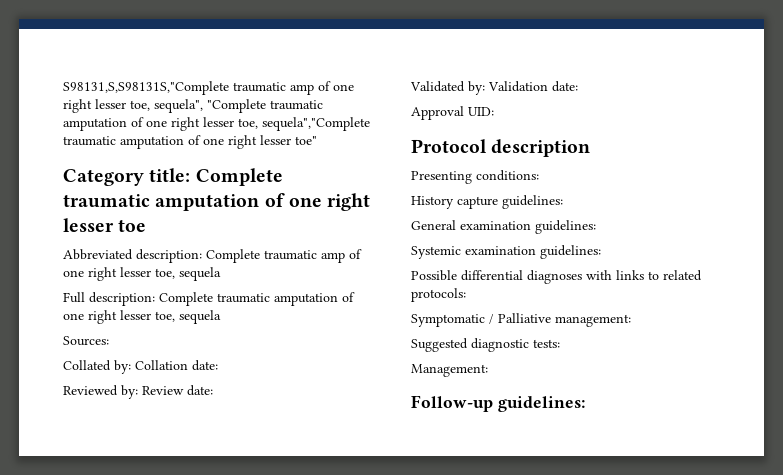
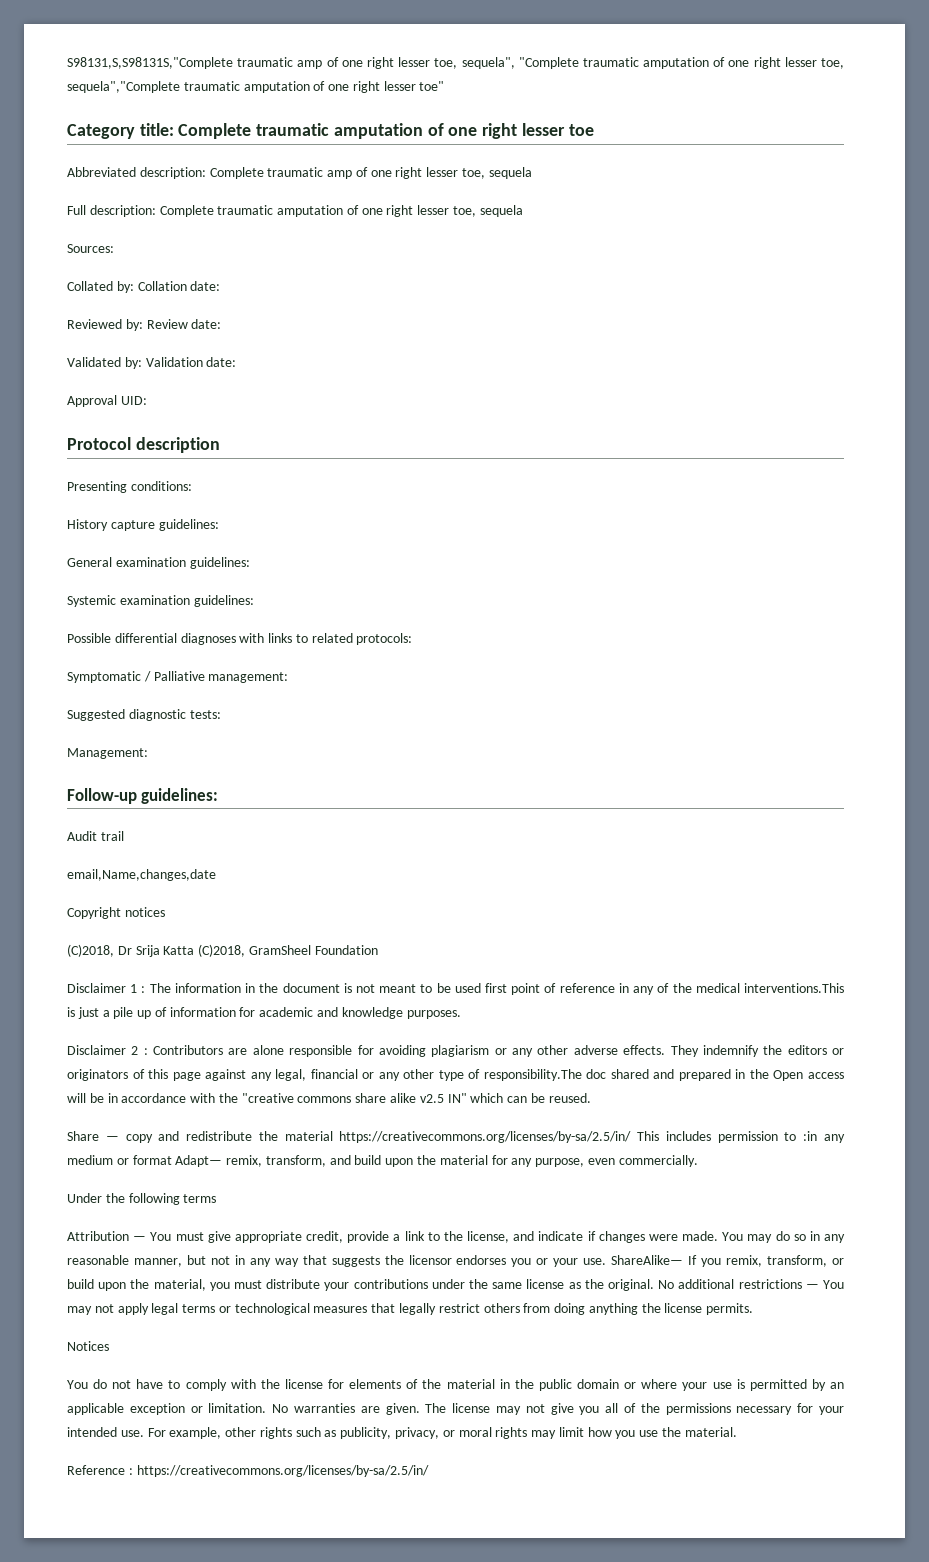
(585, 404) none -> [67,831,124,841] [67,869,216,881] [67,907,165,919] [67,944,378,957] [67,983,845,995] [67,1007,461,1019] [67,1045,844,1057] [67,1069,844,1081] [67,1093,591,1103] [67,1131,845,1143] [67,1155,698,1167] [67,1193,217,1205] [67,1231,845,1243] [67,1255,845,1267] [67,1279,845,1291] [67,1303,754,1315] [67,1341,109,1351] [67,1379,845,1391] [67,1403,844,1415] [67,1427,737,1439] [67,1465,429,1477] // Audit trail // email,Name,changes,date // Copyright notices // (C)2018, Dr Srija Katta (C)2018, GramSheel Foundation // Disclaimer 1 : The information in the document is not meant to be used first point of reference in any of the medical interventions.This is just a pile up of information for academic and knowledge purposes. // Disclaimer 2 : Contributors are alone responsible for avoiding plagiarism or any other adverse effects. They indemnify the editors or originators of this page against any legal, financial or any other type of responsibility.The doc shared and prepared in the Open access will be in accordance with the "creative commons share alike v2.5 IN" which can be reused. // Share — copy and redistribute the material https://creativecommons.org/licenses/by-sa/2.5/in/ This includes permission to :in any medium or format Adapt— remix, transform, and build upon the material for any purpose, even commercially. // Under the following terms // Attribution — You must give appropriate credit, provide a link to the license, and indicate if changes were made. You may do so in any reasonable manner, but not in any way that suggests the licensor endorses you or your use. ShareAlike— If you remix, transform, or build upon the material, you must distribute your contributions under the same license as the original. No additional restrictions — You may not apply legal terms or technological measures that legally restrict others from doing anything the license permits. // Notices // You do not have to comply with the license for elements of the material in the public domain or where your use is permitted by an applicable exception or limitation. No warranties are given. The license may not give you all of the permissions necessary for your intended use. For example, other rights such as publicity, privacy, or moral rights may limit how you use the material. // Reference : https://creativecommons.org/licenses/by-sa/2.5/in/

